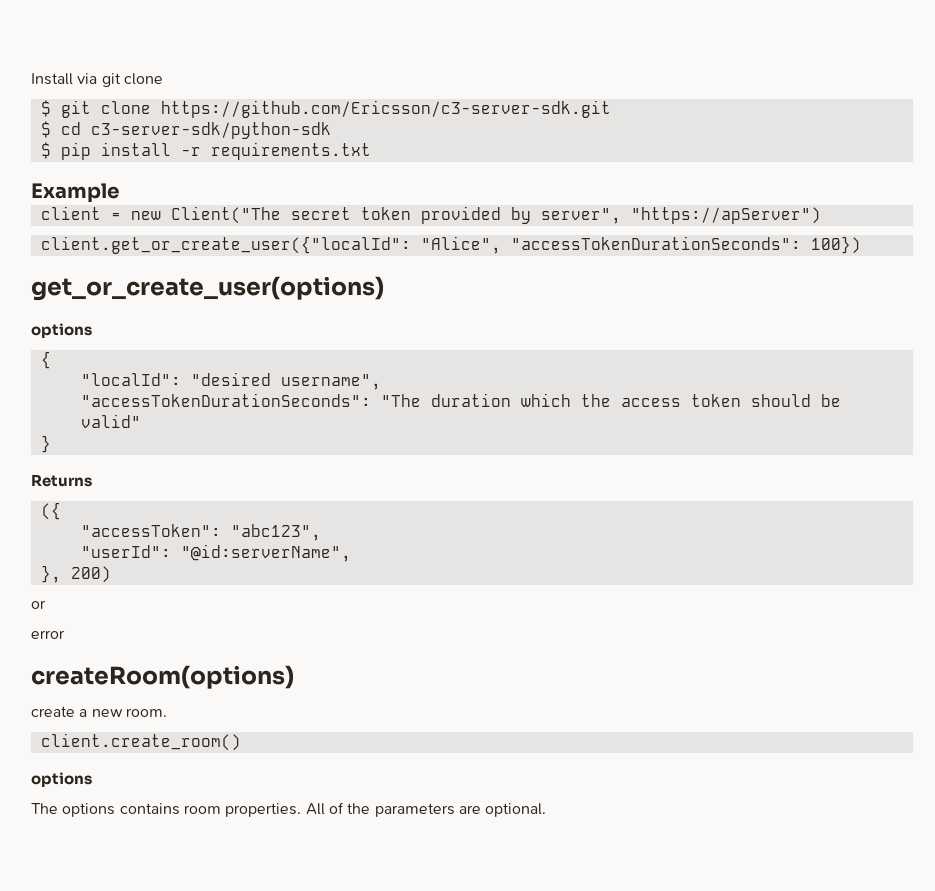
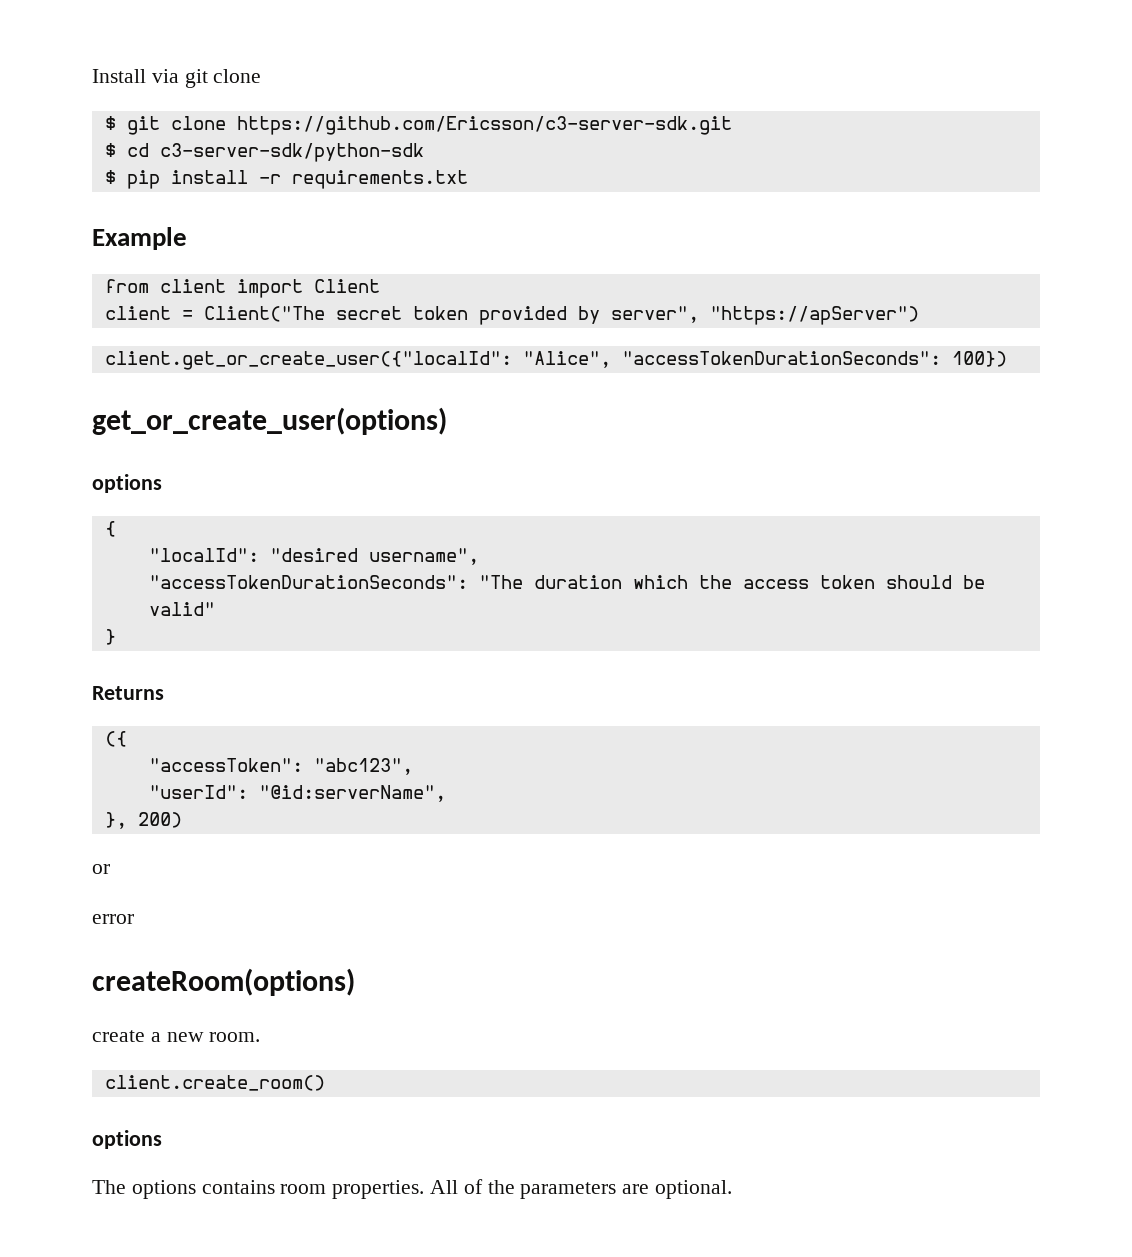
(119, 193) none -> [104,279,380,298] // from client import Client
[130,211,161,220] new -> (193, 315) none

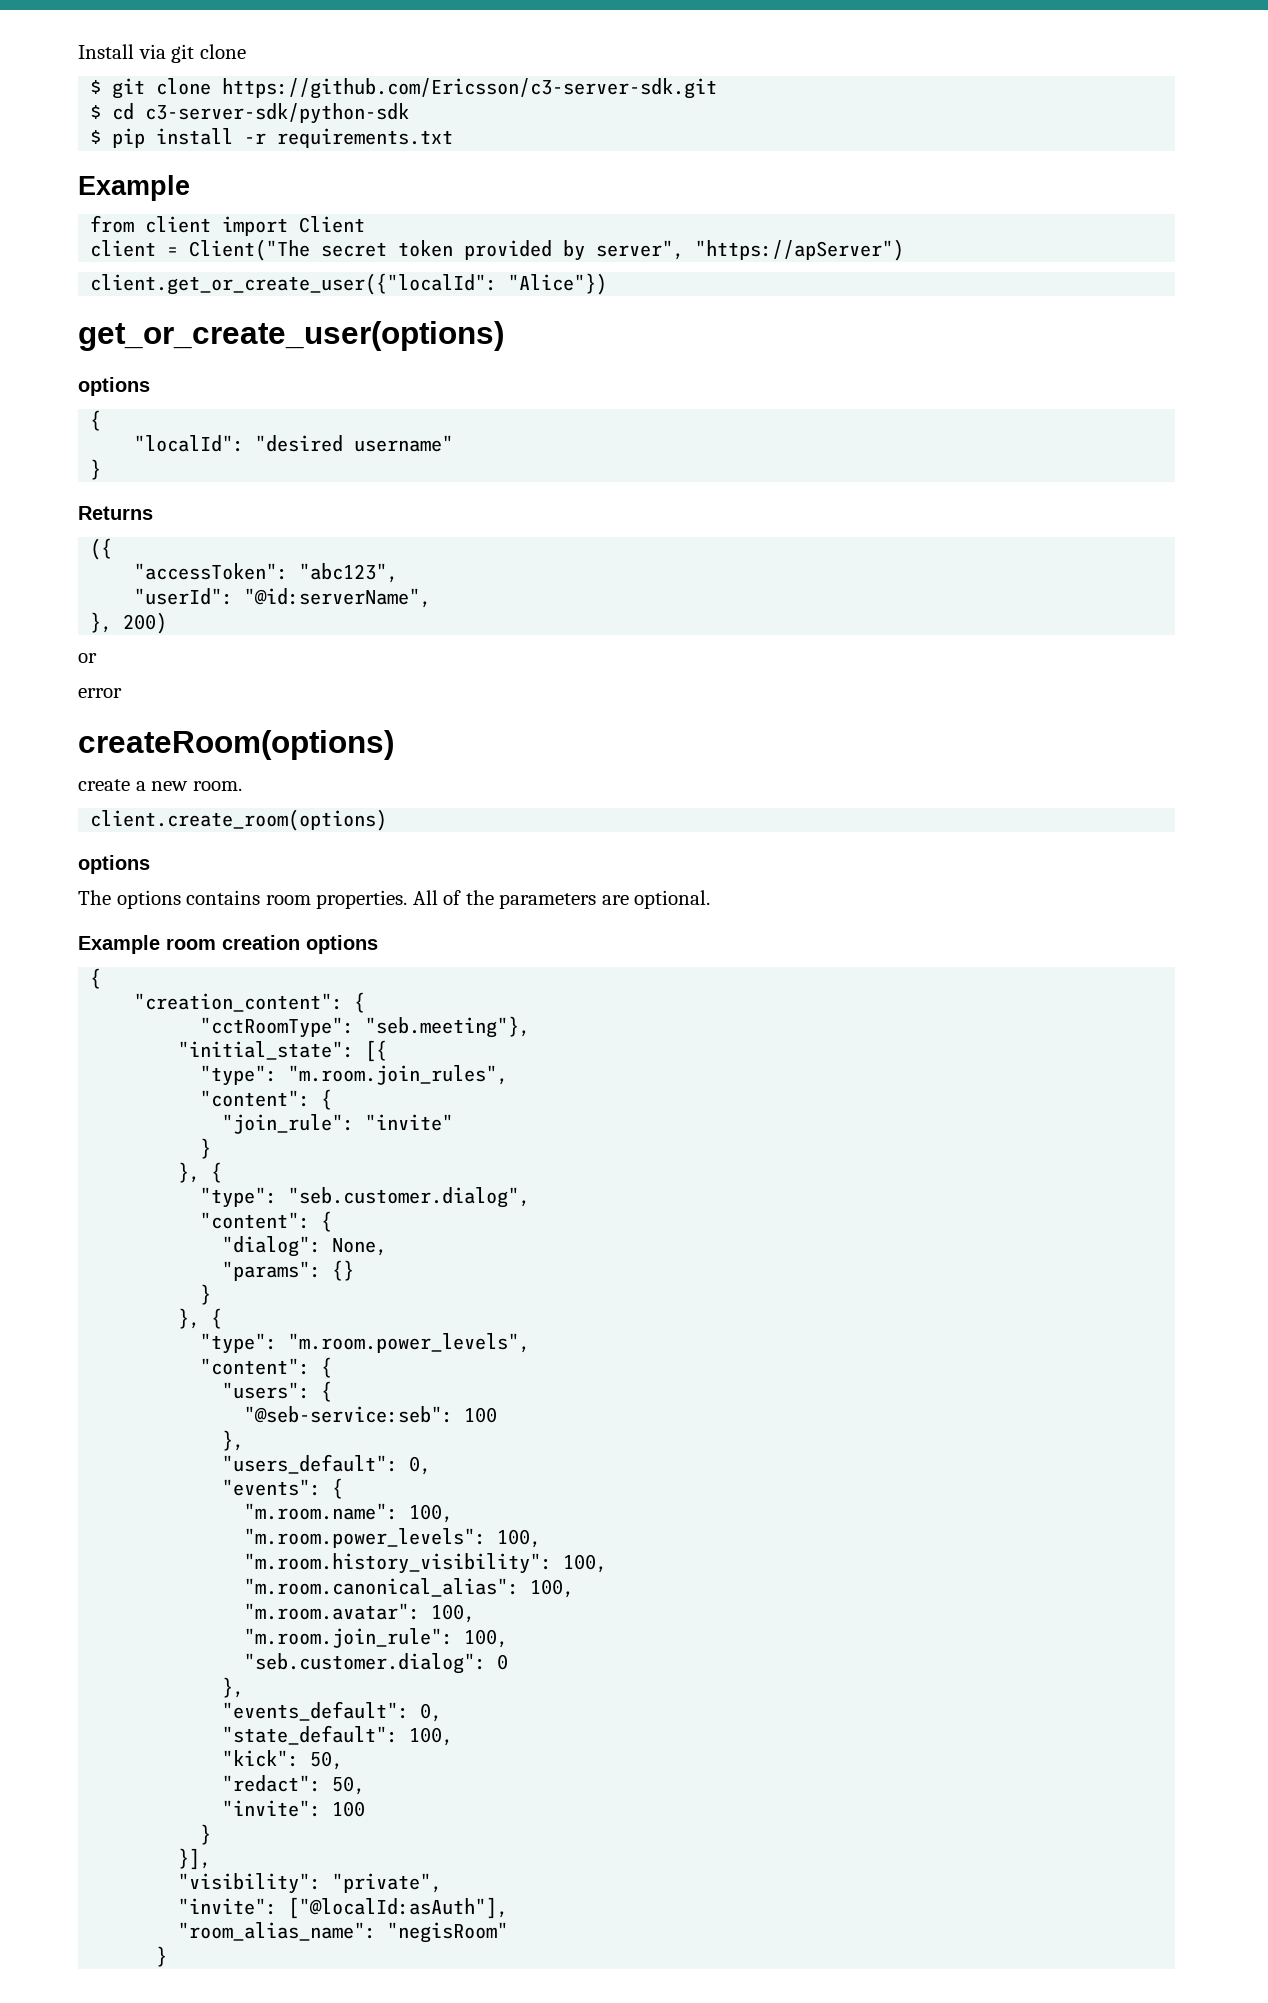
[522,351,1007,368] "Alice", "accessTokenDurationSeconds": 100}) -> [508,273,608,295] "Alice"})
[368,548,479,565] [148,575,985,589] [148,602,215,616] username", // "accessTokenDurationSeconds": "The duration which the access token should be valid" -> [354,435,454,452] username"
[104,1075,325,1091] client.create_room() -> [90,809,388,831] client.create_room(options)
(733, 1189) none -> [78,935,378,954] [90,968,102,989] [134,992,366,1013] [200,1016,531,1038] [178,1040,388,1062] [200,1065,509,1086] [200,1089,333,1110] [222,1114,454,1134] [200,1138,212,1159] [178,1162,223,1183] [200,1187,531,1208] [200,1211,333,1232] [222,1236,388,1257] [222,1260,355,1281] [200,1284,212,1305] [178,1308,223,1329] [200,1333,531,1354] [200,1357,333,1378] [222,1381,333,1402] [244,1406,498,1423] [222,1430,245,1451] [222,1454,432,1475] [222,1478,344,1499] [244,1503,454,1523] [244,1528,542,1548] [244,1553,608,1574] [244,1578,575,1598] [244,1603,476,1623] [244,1628,509,1648] [244,1653,509,1674] [222,1677,245,1698] [222,1701,443,1722] [222,1725,454,1746] [222,1750,344,1770] [222,1775,366,1795] [222,1800,366,1817] [200,1824,212,1845] [178,1848,212,1870] [178,1873,443,1894] [178,1897,509,1919] [178,1922,509,1943] [156,1946,168,1967] // Example room creation options // { // "creation_content": { // "cctRoomType": "seb.meeting"}, // "initial_state": [{ // "type": "m.room.join_rules", // "content": { // "join_rule": "invite" // } // }, { // "type": "seb.customer.dialog", // "content": { // "dialog": None, // "params": {} // } // }, { // "type": "m.room.power_levels", // "content": { // "users": { // "@seb-service:seb": 100 // }, // "users_default": 0, // "events": { // "m.room.name": 100, // "m.room.power_levels": 100, // "m.room.history_visibility": 100, // "m.room.canonical_alias": 100, // "m.room.avatar": 100, // "m.room.join_rule": 100, // "seb.customer.dialog": 0 // }, // "events_default": 0, // "state_default": 100, // "kick": 50, // "redact": 50, // "invite": 100 // } // }], // "visibility": "private", // "invite": ["@localId:asAuth"], // "room_alias_name": "negisRoom" // }

